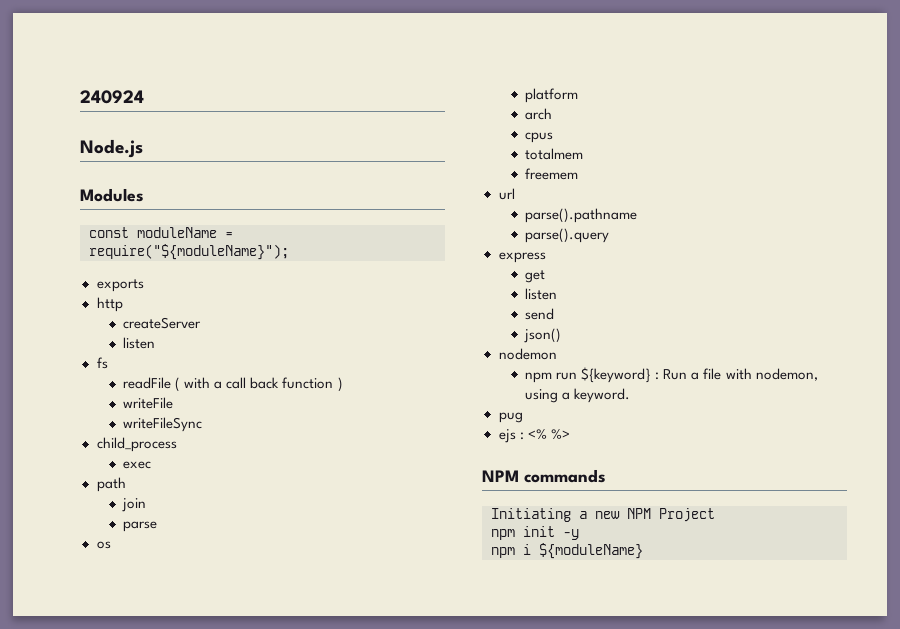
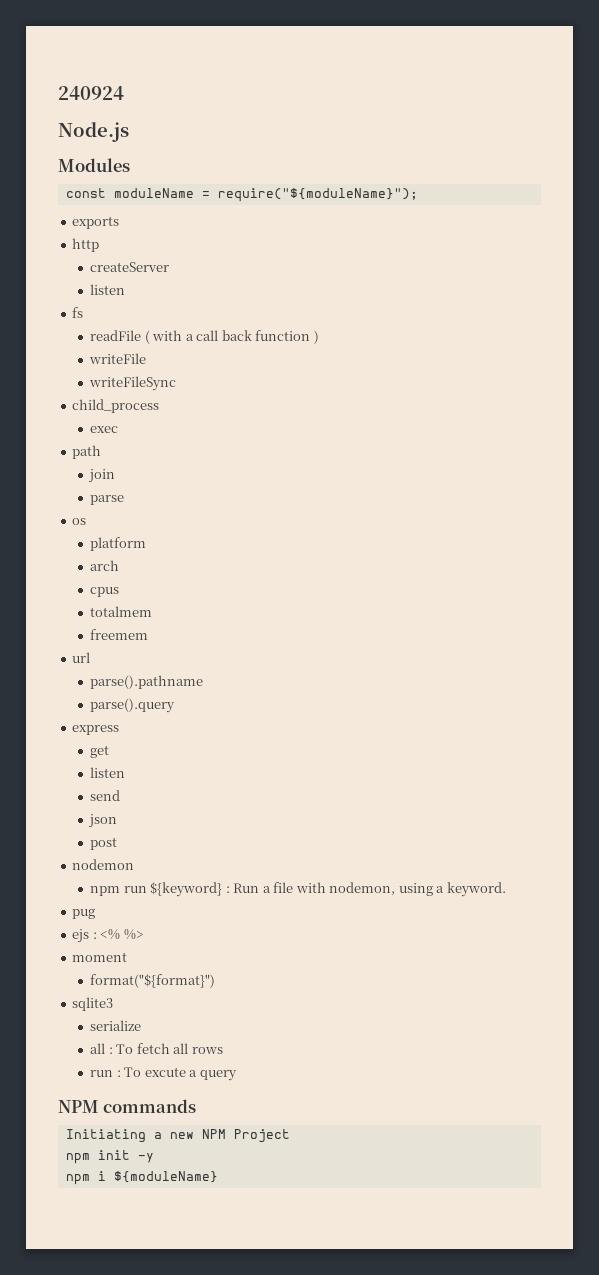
[524,328,562,343] json() -> [88,814,118,828] [90,837,118,850] json // post
(570, 434) none -> [72,952,128,962] [90,974,216,988] [72,997,114,1011] [90,1020,142,1031] [90,1043,223,1054] [90,1067,237,1081] // moment // format("${format}") // sqlite3 // serialize // all : To fetch all rows // run : To excute a query

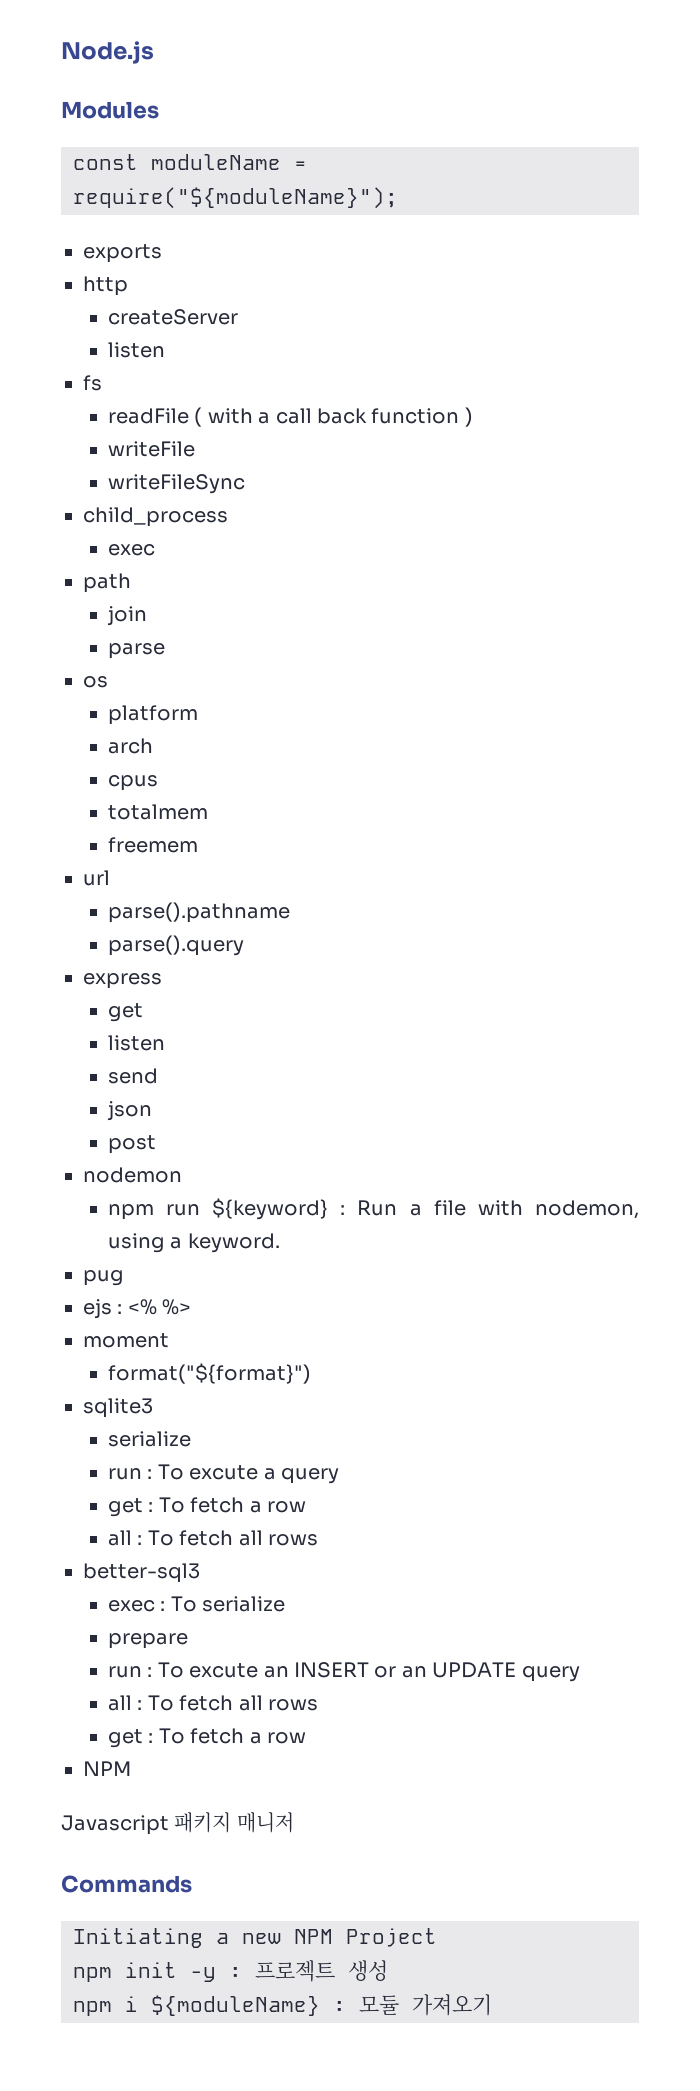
[58,86,124,100] 240924 // -> (61, 52) none
[90,1043,223,1054] [90,1067,237,1081] [58,1099,197,1113] // all : To fetch all rows // run : To excute a query // NPM commands -> [107,1464,339,1484] [107,1497,306,1517] [107,1530,318,1546] [83,1563,200,1583] [107,1596,286,1612] [107,1632,188,1649] [107,1662,580,1682] [107,1695,318,1711] [107,1728,306,1748] [83,1761,131,1776] [61,1812,294,1835] [61,1875,192,1893] // run : To excute a query // get : To fetch a row // all : To fetch all rows // better-sql3 // exec : To serialize // prepare // run : To excute an INSERT or an UPDATE query // all : To fetch all rows // get : To fetch a row // NPM // Javascript 패키지 매니저 // Commands
(154, 1158) none -> [229,1960,388,1982] : 프로젝트 생성
(218, 1177) none -> [333,1994,492,2016] : 모듈 가져오기

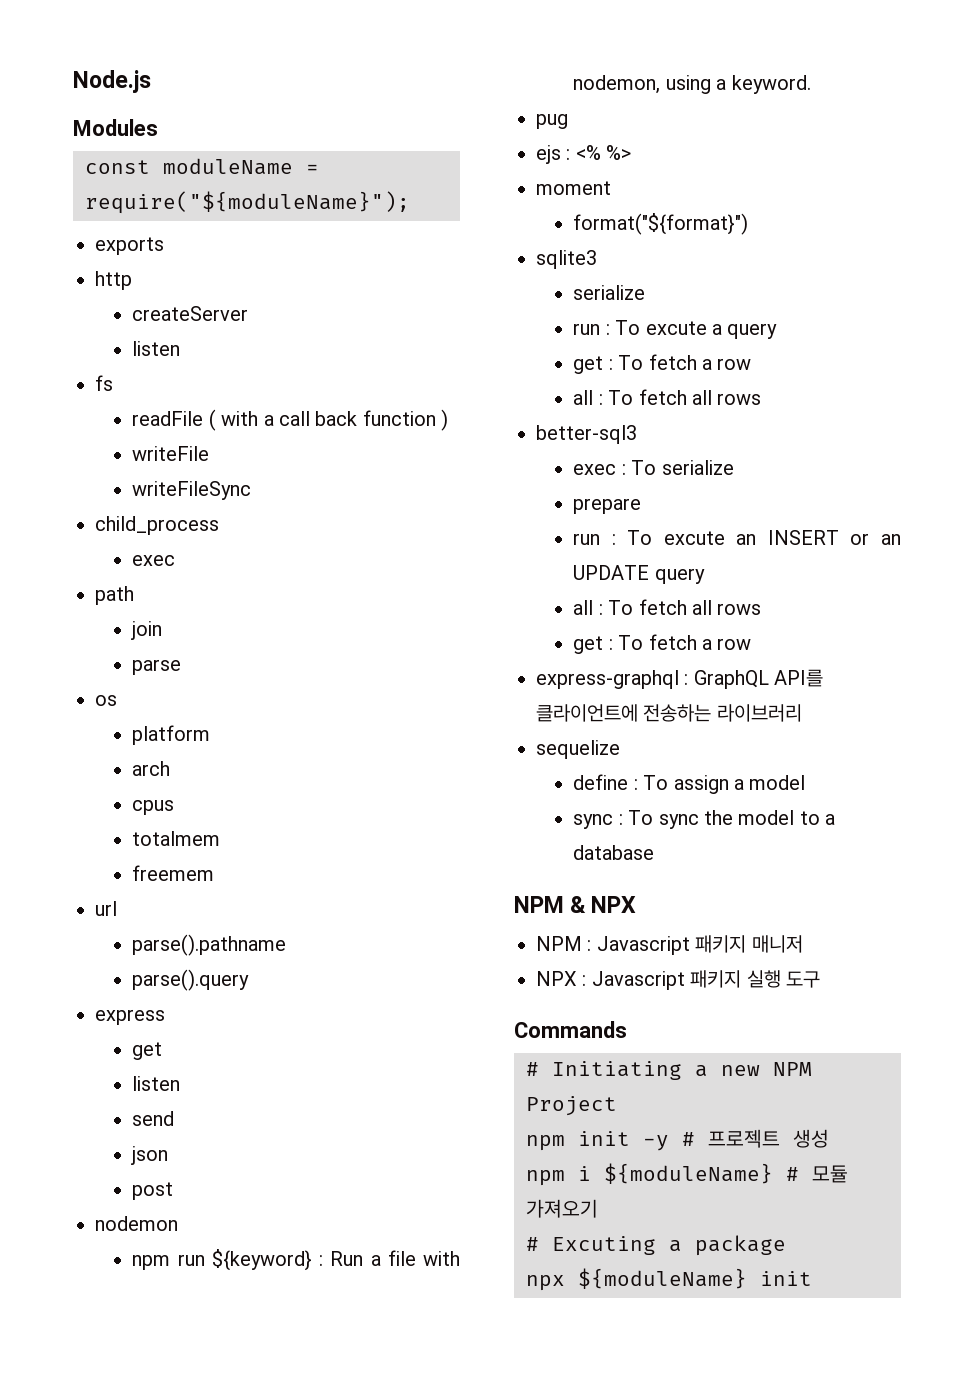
[83,1761,131,1776] [61,1812,294,1835] NPM // Javascript 패키지 매니저 -> [536,669,824,689] [536,704,802,722] [536,740,620,759] [573,774,806,794] [573,810,836,829] [573,845,655,860] [514,896,637,913] [536,935,803,955] [536,970,820,990] express-graphql : GraphQL API를 클라이언트에 전송하는 라이브러리 // sequelize // define : To assign a model // sync : To sync the model to a database // NPM & NPX // NPM : Javascript 패키지 매니저 // NPX : Javascript 패키지 실행 도구
(192, 1884) none -> [526,1062,539,1076] #
[229,1967,242,1978] : -> [682,1132,695,1146] #
[333,2001,346,2012] : -> [786,1167,799,1181] #
(492, 2005) none -> [526,1235,786,1256] [526,1268,812,1291] // # Excuting a package // npx ${moduleName} init

